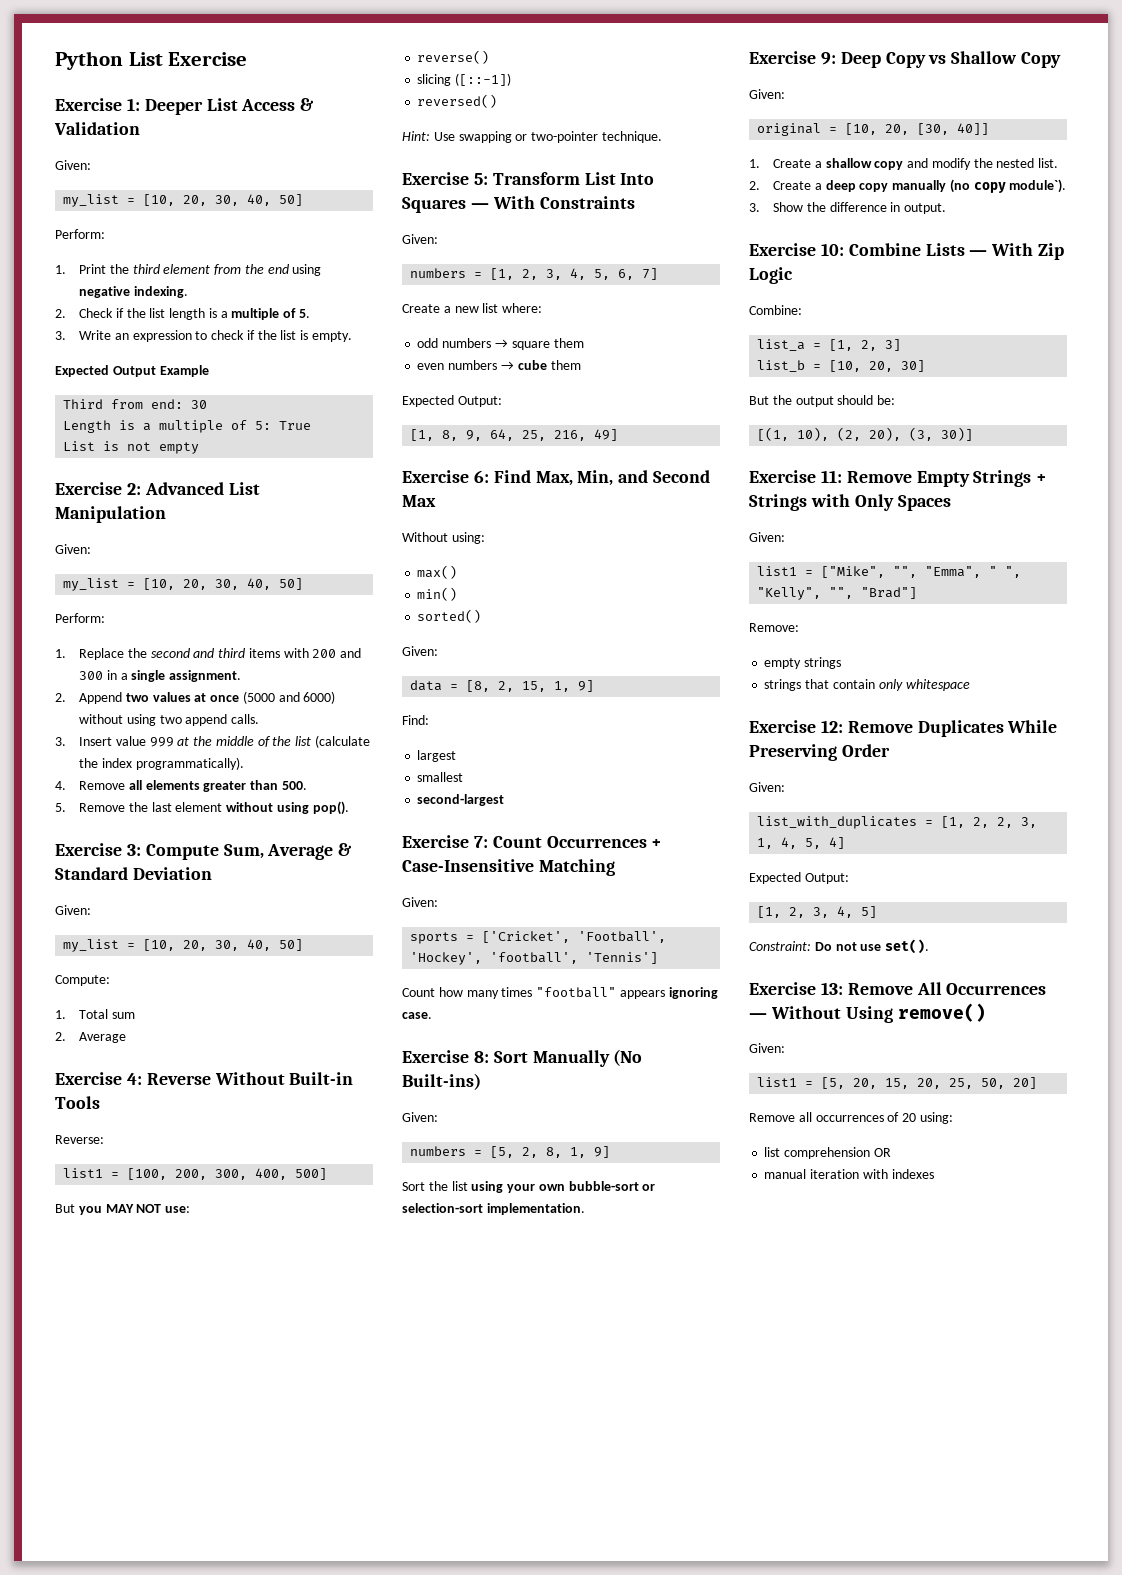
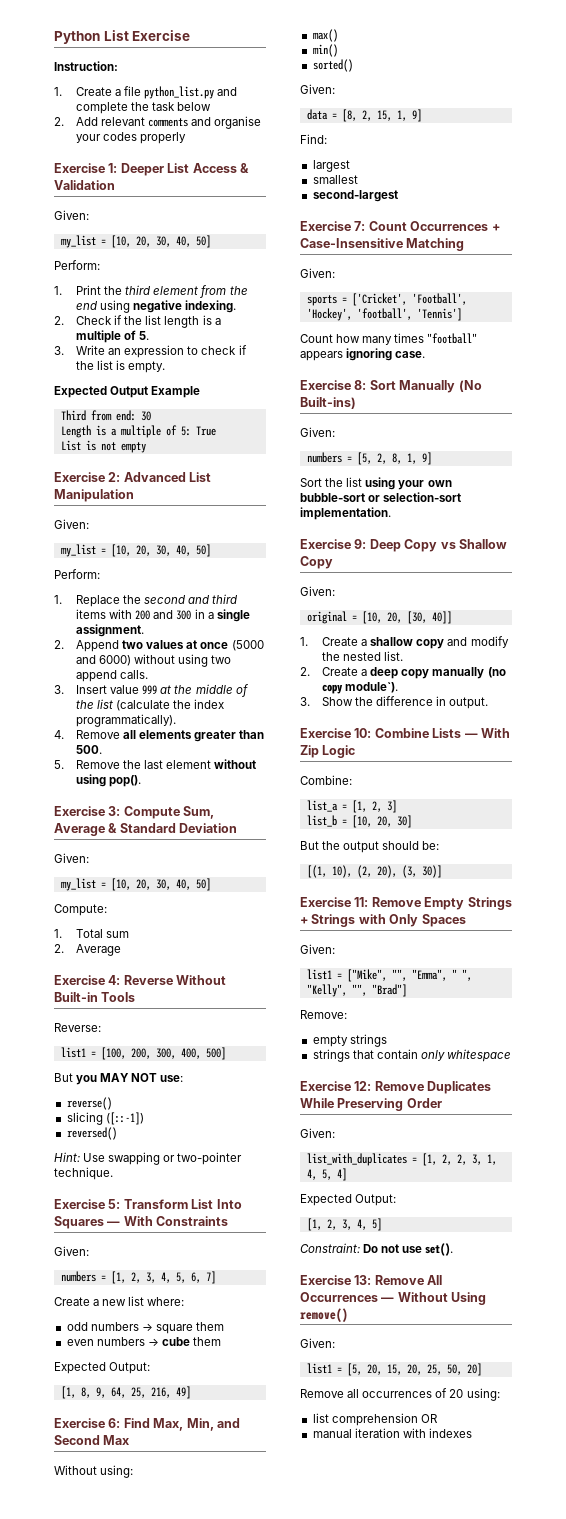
(248, 59) none -> [54,61,118,71] [54,86,238,99] [76,102,212,114] [54,116,262,129] [76,132,187,144] // Instruction: // 1. Create a file python_list.py and complete the task below // 2. Add relevant comments and organise your codes properly

